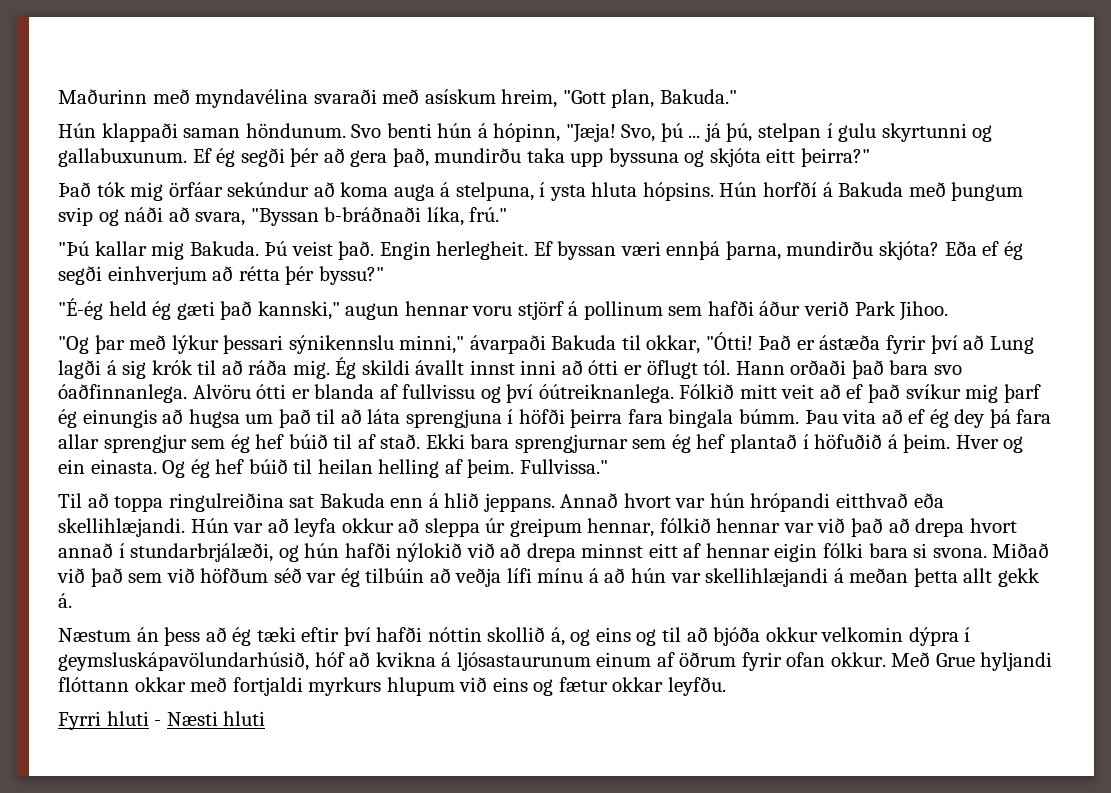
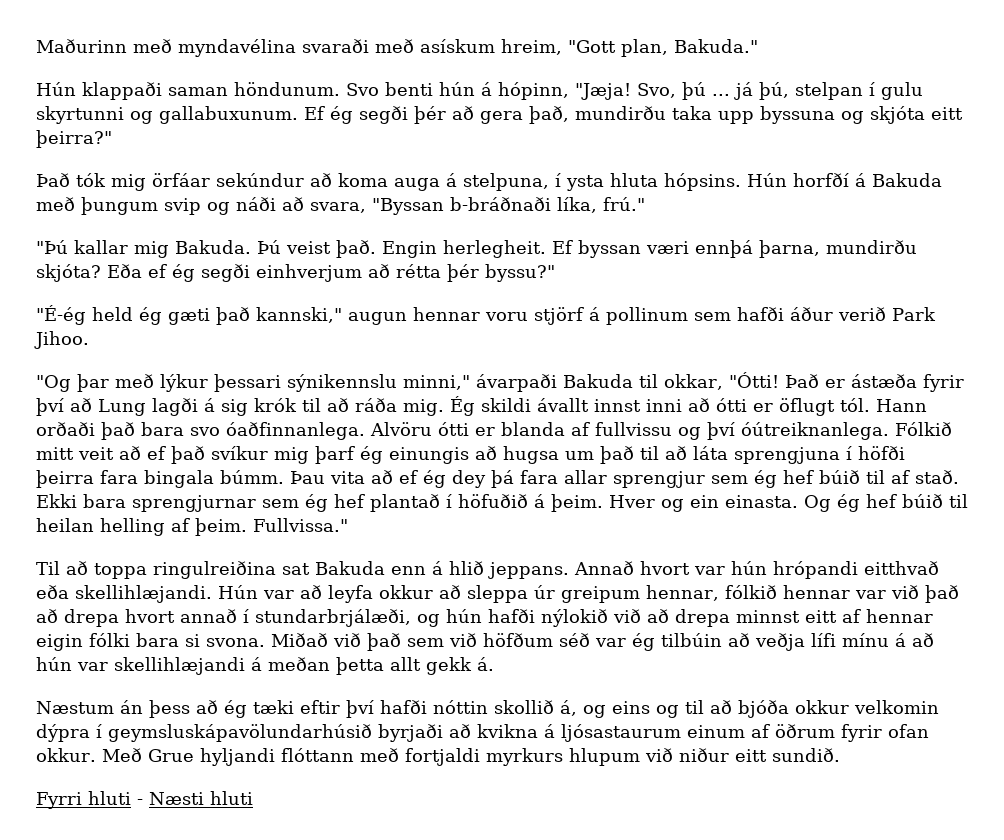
[58,652,345,671] geymsluskápavölundarhúsið, hóf -> [108,724,443,742] geymsluskápavölundarhúsið byrjaði
[456,652,591,671] ljósastaurunum -> [561,724,681,742] ljósastaurum
[134,677,186,692] okkar -> (354, 755) none
[492,677,726,696] eins og fætur okkar leyfðu. -> [678,748,840,762] niður eitt sundið.

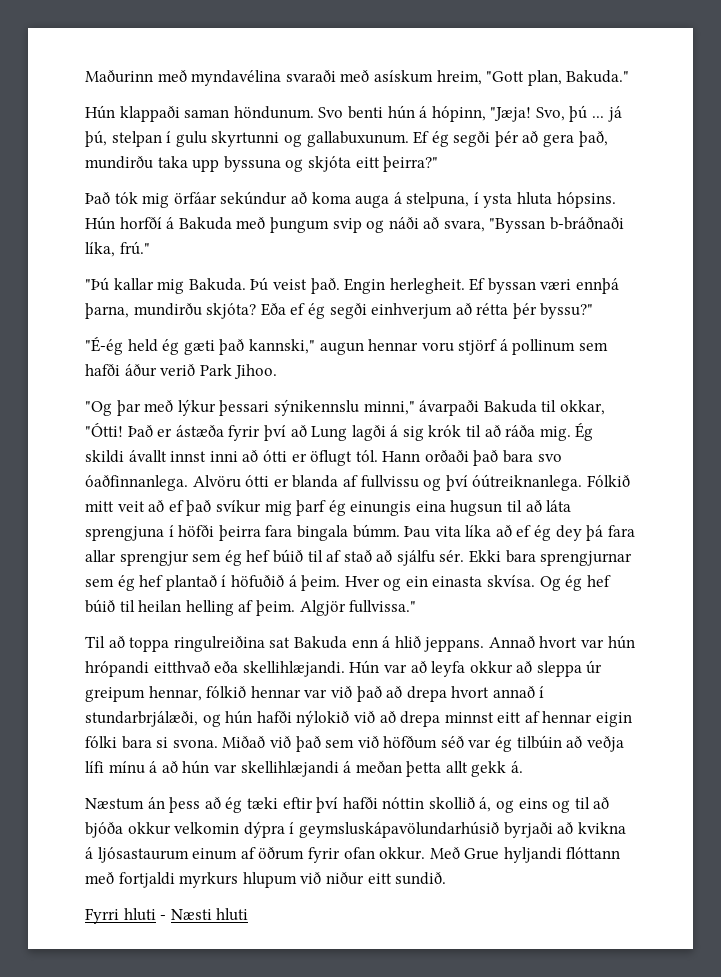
[475,446,634,464] að hugsa um það -> [415,500,503,516] eina hugsun
(365, 477) none -> [465,525,492,537] líka
[915,470,959,484] stað. -> [343,550,465,566] stað að sjálfu sér.
[725,495,798,508] einasta. -> [432,575,536,587] einasta skvísa.
[253,518,348,532] Fullvissa." -> [299,600,417,616] Algjör fullvissa."

